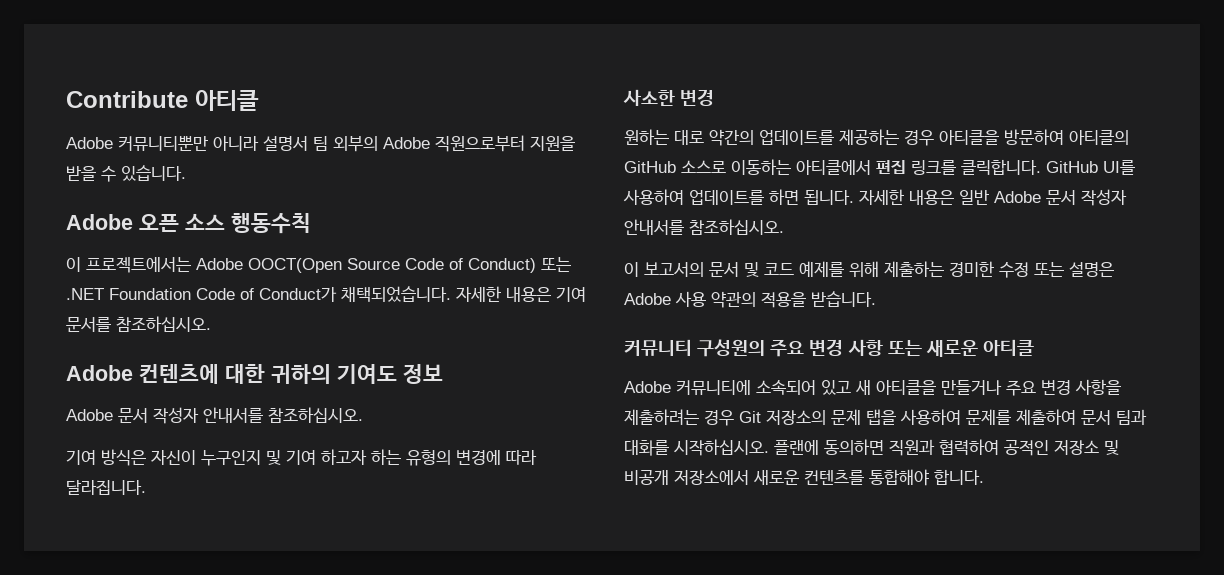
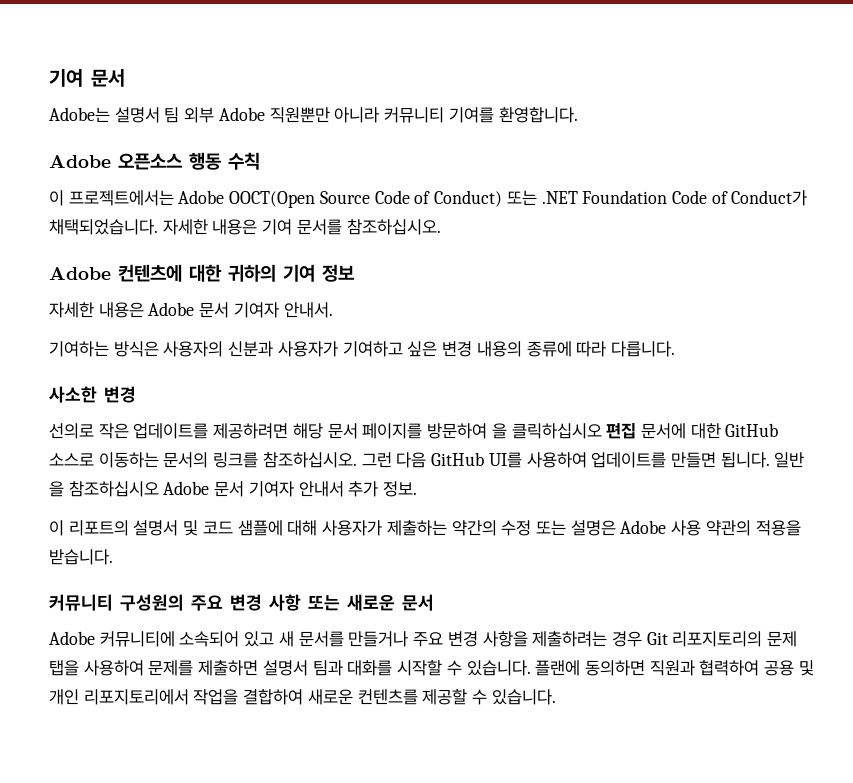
[66,90,259,111] [66,135,575,152] [66,165,186,182] [66,213,311,234] Contribute 아티클 // Adobe 커뮤니티뿐만 아니라 설명서 팀 외부의 Adobe 직원으로부터 지원을 받을 수 있습니다. // Adobe 오픈 소스 행동수칙 -> [49,69,125,87] [49,107,578,123] [49,152,260,170] 기여 문서 // Adobe는 설명서 팀 외부 Adobe 직원뿐만 아니라 커뮤니티 기여를 환영합니다. // Adobe 오픈소스 행동 수칙
[337,364,397,384] 기여도 -> [283,264,315,282] 기여
[66,407,363,424] [66,449,537,466] [66,480,146,495] [623,89,715,106] [624,129,1129,146] [624,159,1135,175] [623,189,1127,206] [624,219,784,235] [624,261,994,278] Adobe 문서 작성자 안내서를 참조하십시오. // 기여 방식은 자신이 누구인지 및 기여 하고자 하는 유형의 변경에 따라 달라집니다. // 사소한 변경 // 원하는 대로 약간의 업데이트를 제공하는 경우 아티클을 방문하여 아티클의 GitHub 소스로 이동하는 아티클에서 편집 링크를 클릭합니다. GitHub UI를 사용하여 업데이트를 하면 됩니다. 자세한 내용은 일반 Adobe 문서 작성자 안내서를 참조하십시오. // 이 보고서의 문서 및 코드 예제를 위해 제출하는 경미한 -> [49,302,333,318] [49,341,675,357] [49,386,136,403] [49,423,779,439] [49,452,805,468] [49,481,418,497] [49,520,497,536] 자세한 내용은 Adobe 문서 기여자 안내서. // 기여하는 방식은 사용자의 신분과 사용자가 기여하고 싶은 변경 내용의 종류에 따라 다릅니다. // 사소한 변경 // 선의로 작은 업데이트를 제공하려면 해당 문서 페이지를 방문하여 을 클릭하십시오 편집 문서에 대한 GitHub 소스로 이동하는 문서의 링크를 참조하십시오. 그런 다음 GitHub UI를 사용하여 업데이트를 만들면 됩니다. 일반 을 참조하십시오 Adobe 문서 기여자 안내서 추가 정보. // 이 리포트의 설명서 및 코드 샘플에 대해 사용자가 제출하는 약간의
[982,339,1034,356] 아티클 -> [402,594,434,611] 문서
[876,380,936,395] 아티클을 -> [298,631,344,647] 문서를
[766,410,826,425] 저장소의 -> [672,631,763,647] 리포지토리의
[1016,409,1147,425] [624,439,1119,456] [624,469,984,486] 제출하여 문서 팀과 대화를 시작하십시오. 플랜에 동의하면 직원과 협력하여 공적인 저장소 및 비공개 저장소에서 새로운 컨텐츠를 통합해야 합니다. -> [198,660,814,676] [49,689,556,705] 제출하면 설명서 팀과 대화를 시작할 수 있습니다. 플랜에 동의하면 직원과 협력하여 공용 및 개인 리포지토리에서 작업을 결합하여 새로운 컨텐츠를 제공할 수 있습니다.

